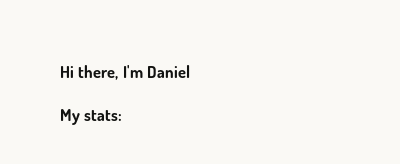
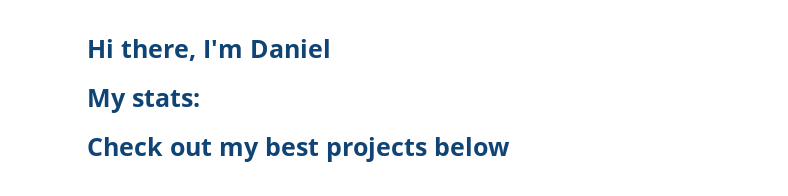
(123, 115) none -> [87,137,510,162] // Check out my best projects below

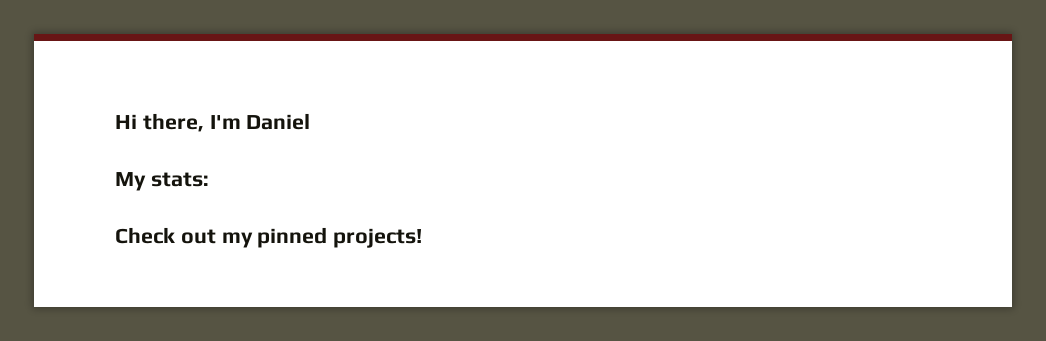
[265,137,510,162] best projects below -> [257,227,423,248] pinned projects!

